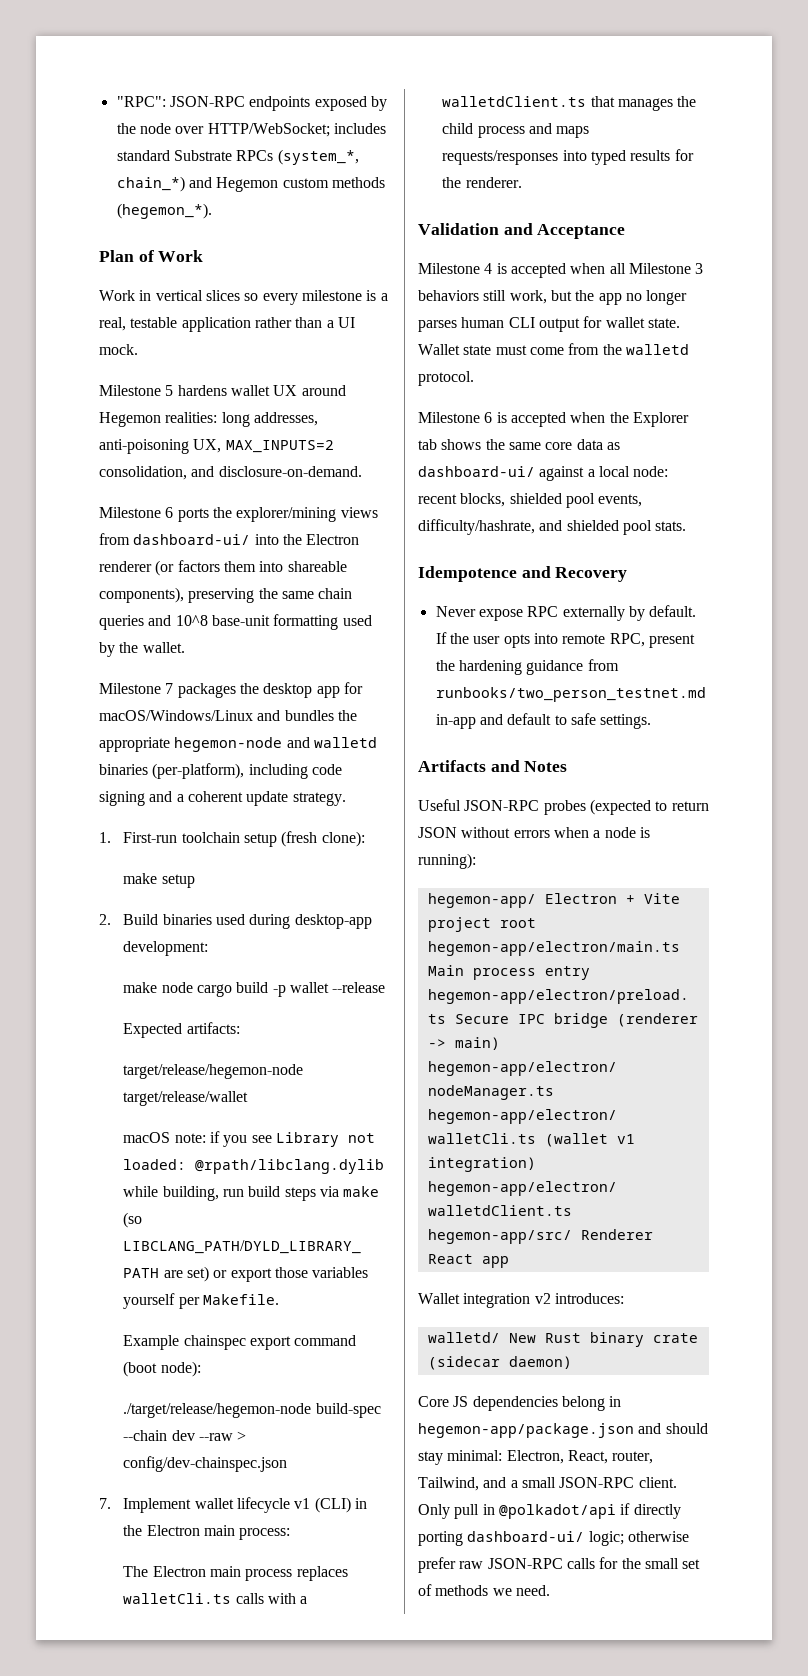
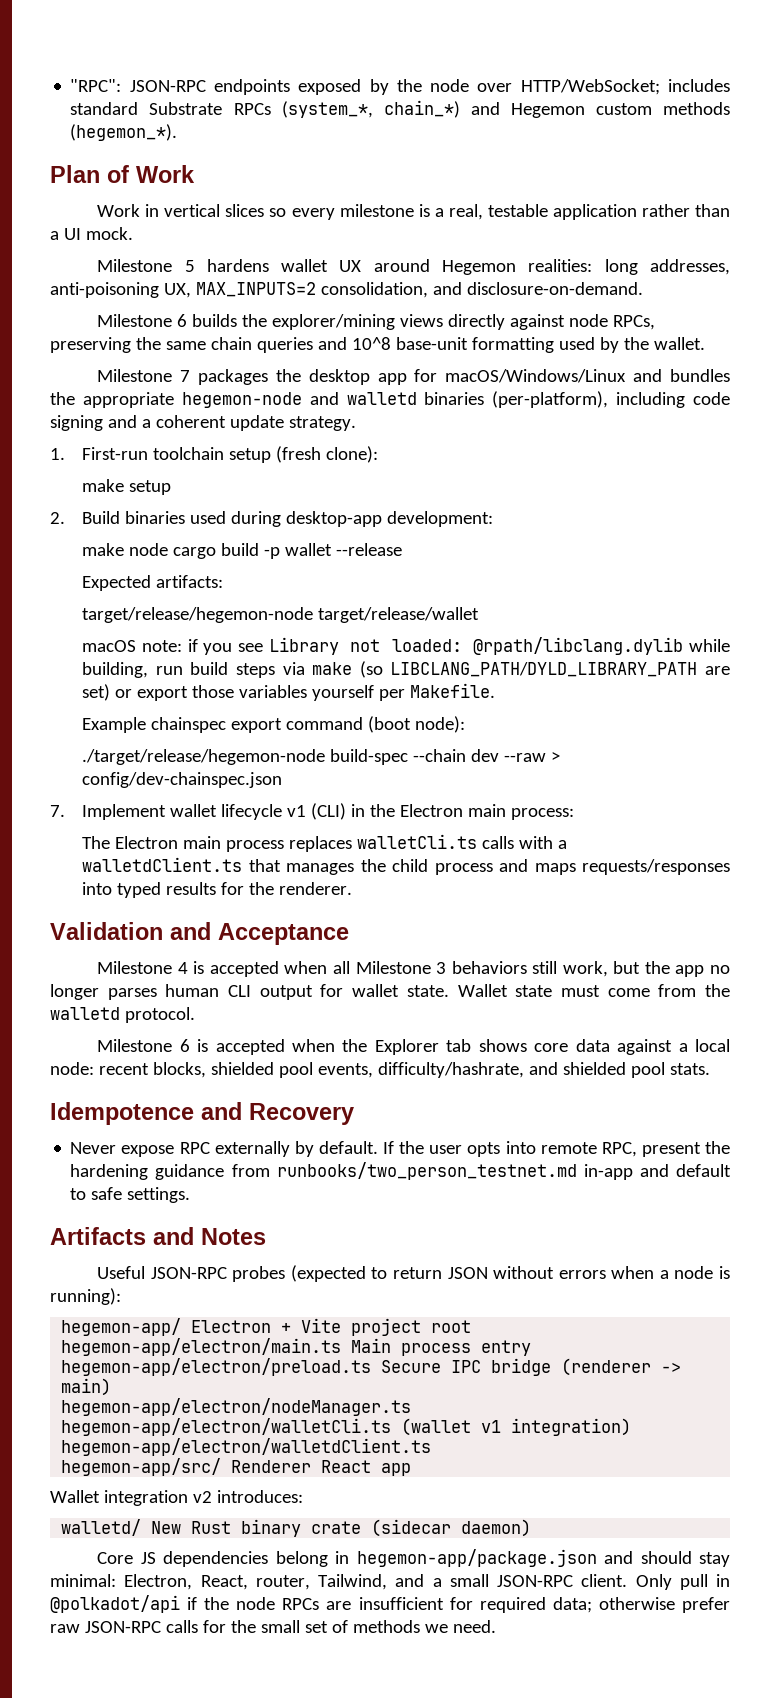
[177,508,209,522] ports -> [192,314,238,327] builds
[99,533,360,545] [99,560,347,576] [99,587,184,603] from dashboard-ui/ into the Electron renderer (or factors them into shareable components), -> [448,314,656,330] directly against node RPCs,
[485,439,620,450] [418,466,535,477] the same core data as dashboard-ui/ -> [534,1039,610,1052] core data
[633,1504,681,1519] [418,1531,624,1546] directly porting dashboard-ui/ logic; -> [204,1597,592,1613] the node RPCs are insufficient for required data;

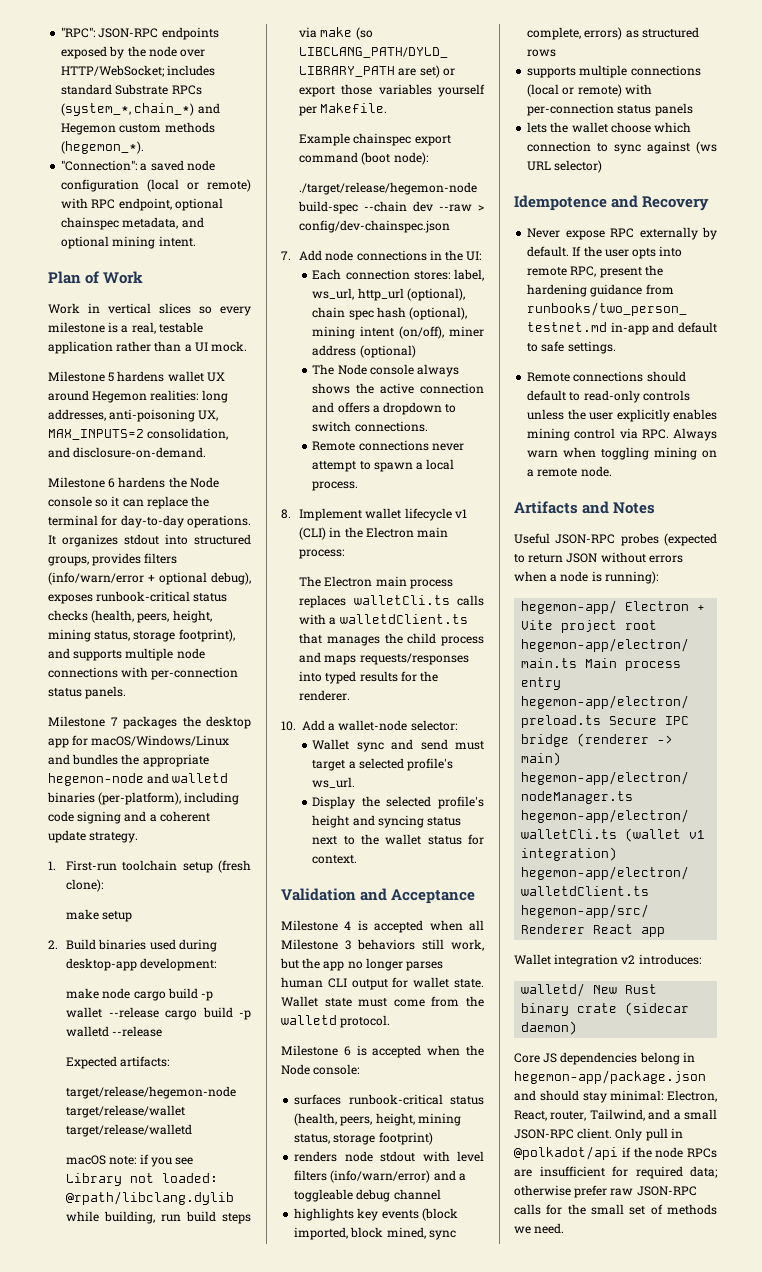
(178, 132) none -> [61,160,215,171] [61,179,251,192] [61,198,223,211] [61,217,204,230] [61,236,196,249] // "Connection": a saved node configuration (local or remote) with RPC endpoint, optional chainspec metadata, and optional mining intent.
[192,314,656,330] [50,337,705,353] builds the explorer/mining views directly against node RPCs, preserving the same chain queries and 10^8 base-unit formatting used by the wallet. -> [118,477,219,488] [48,496,210,509] [48,515,252,528] [48,534,251,547] [48,553,178,566] [48,572,251,585] [48,591,228,604] [48,610,212,623] [48,629,235,642] [48,648,205,661] [48,667,239,680] [48,686,127,699] hardens the Node console so it can replace the terminal for day-to-day operations. It organizes stdout into structured groups, provides filters (info/warn/error + optional debug), exposes runbook-critical status checks (health, peers, height, mining status, storage footprint), and supports multiple node connections with per-connection status panels.
(403, 549) none -> [165,1007,251,1020] [66,1026,163,1037] cargo build -p walletd --release
(480, 615) none -> [66,1124,193,1137] target/release/walletd
(65, 811) none -> [299,250,482,261] [312,269,484,281] [312,288,465,301] [312,307,468,320] [312,326,484,339] [312,345,416,358] [312,364,460,377] [312,383,484,394] [312,402,457,415] [312,421,428,432] [312,440,464,451] [312,459,455,472] [312,481,359,491] [281,509,291,519] Add node connections in the UI: // Each connection stores: label, ws_url, http_url (optional), chain spec hash (optional), mining intent (on/off), miner address (optional) // The Node console always shows the active connection and offers a dropdown to switch connections. // Remote connections never attempt to spawn a local process. // 8.
(353, 888) none -> [281,720,457,731] [312,739,484,752] [312,758,454,771] [312,777,356,788] [312,796,484,809] [312,815,462,828] [312,834,484,845] [312,855,358,864] // 10. Add a wallet-node selector: // Wallet sync and send must target a selected profile's ws_url. // Display the selected profile's height and syncing status next to the wallet status for context.
[374,1039,731,1055] [50,1062,710,1078] Explorer tab shows core data against a local node: recent blocks, shielded pool events, difficulty/hashrate, and shielded pool stats. -> [281,1064,360,1075] [294,1094,484,1105] [294,1113,461,1126] [294,1132,433,1145] [294,1151,484,1162] [294,1170,466,1183] [294,1189,441,1202] [294,1208,458,1221] [294,1227,456,1240] [527,27,699,40] [527,49,557,57] [527,65,701,78] [527,84,652,97] [527,103,693,116] [527,122,692,133] [527,141,717,154] [527,160,603,173] Node console: // surfaces runbook-critical status (health, peers, height, mining status, storage footprint) // renders node stdout with level filters (info/warn/error) and a toggleable debug channel // highlights key events (block imported, block mined, sync complete, errors) as structured rows // supports multiple connections (local or remote) with per-connection status panels // lets the wallet choose which connection to sync against (ws URL selector)
(191, 1195) none -> [527,371,686,382] [527,390,690,403] [527,409,717,422] [527,428,717,441] [527,447,717,460] [527,466,612,477] // Remote connections should default to read-only controls unless the user explicitly enables mining control via RPC. Always warn when toggling mining on a remote node.

